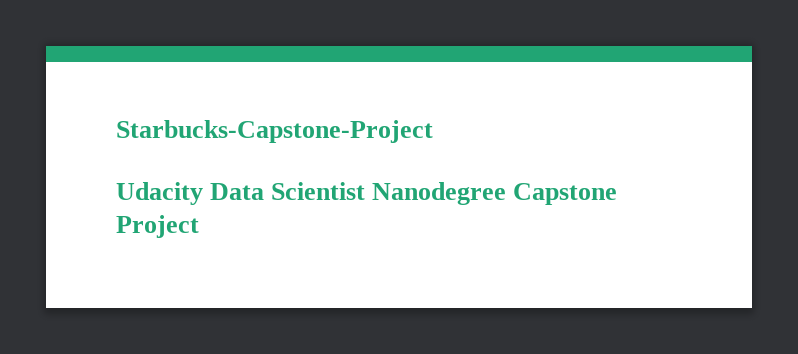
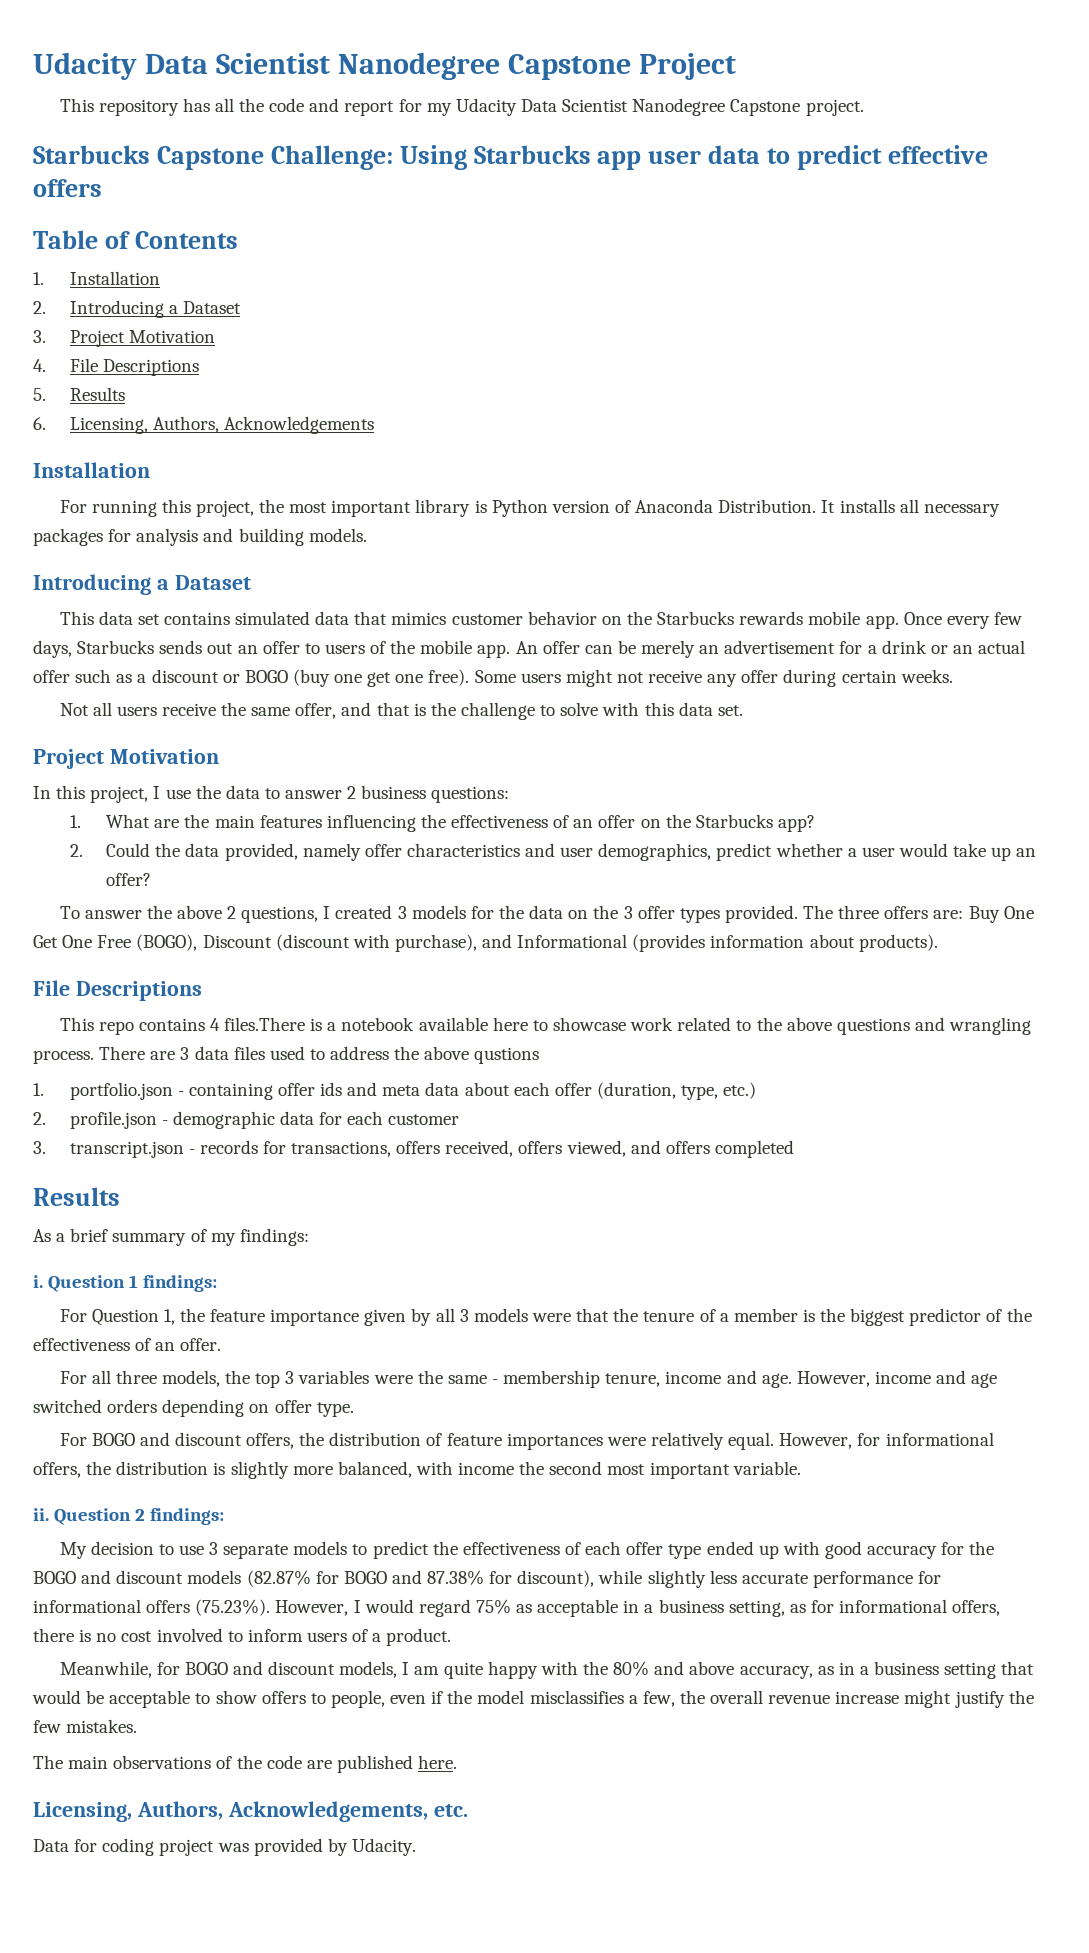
[116,120,433,143] Starbucks-Capstone-Project // -> (33, 66) none
(199, 226) none -> [59,98,864,116] [33,145,988,170] [33,179,102,197] [33,230,238,249] [33,271,160,285] [33,300,241,318] [33,330,215,347] [33,358,199,376] [33,387,125,401] [33,416,374,434] [33,462,150,478] [59,499,1000,517] [33,528,367,546] [33,574,251,595] [59,611,1022,629] [33,640,1026,658] [33,669,953,687] [59,702,743,720] [33,749,219,769] [33,785,510,803] [69,814,815,832] [69,843,1037,861] [106,873,152,886] [59,905,1034,923] [33,934,938,952] [33,980,202,1001] [59,1017,1032,1035] [33,1046,540,1064] [33,1082,757,1100] [33,1111,460,1129] [33,1140,794,1158] [33,1187,120,1206] [33,1228,309,1246] [33,1275,218,1292] [59,1308,1032,1326] [33,1338,222,1351] [59,1370,998,1388] [33,1399,354,1417] [59,1432,994,1450] [33,1461,801,1479] [33,1508,225,1525] [59,1541,995,1559] [33,1570,942,1588] [33,1599,1001,1617] [33,1628,452,1646] [59,1661,1035,1679] [32,1690,1034,1708] [33,1719,138,1733] [33,1755,458,1773] [33,1801,468,1822] [33,1838,416,1856] // This repository has all the code and report for my Udacity Data Scientist Nanodegree Capstone project. // Starbucks Capstone Challenge: Using Starbucks app user data to predict effective offers // Table of Contents // 1. Installation // 2. Introducing a Dataset // 3. Project Motivation // 4. File Descriptions // 5. Results // 6. Licensing, Authors, Acknowledgements // Installation // For running this project, the most important library is Python version of Anaconda Distribution. It installs all necessary packages for analysis and building models. // Introducing a Dataset // This data set contains simulated data that mimics customer behavior on the Starbucks rewards mobile app. Once every few days, Starbucks sends out an offer to users of the mobile app. An offer can be merely an advertisement for a drink or an actual offer such as a discount or BOGO (buy one get one free). Some users might not receive any offer during certain weeks. // Not all users receive the same offer, and that is the challenge to solve with this data set. // Project Motivation // In this project, I use the data to answer 2 business questions: // 1. What are the main features influencing the effectiveness of an offer on the Starbucks app? // 2. Could the data provided, namely offer characteristics and user demographics, predict whether a user would take up an offer? // To answer the above 2 questions, I created 3 models for the data on the 3 offer types provided. The three offers are: Buy One Get One Free (BOGO), Discount (discount with purchase), and Informational (provides information about products). // File Descriptions // This repo contains 4 files.There is a notebook available here to showcase work related to the above questions and wrangling process. There are 3 data files used to address the above qustions // 1. portfolio.json - containing offer ids and meta data about each offer (duration, type, etc.) // 2. profile.json - demographic data for each customer // 3. transcript.json - records for transactions, offers received, offers viewed, and offers completed // Results // As a brief summary of my findings: // i. Question 1 findings: // For Question 1, the feature importance given by all 3 models were that the tenure of a member is the biggest predictor of the effectiveness of an offer. // For all three models, the top 3 variables were the same - membership tenure, income and age. However, income and age switched orders depending on offer type. // For BOGO and discount offers, the distribution of feature importances were relatively equal. However, for informational offers, the distribution is slightly more balanced, with income the second most important variable. // ii. Question 2 findings: // My decision to use 3 separate models to predict the effectiveness of each offer type ended up with good accuracy for the BOGO and discount models (82.87% for BOGO and 87.38% for discount), while slightly less accurate performance for informational offers (75.23%). However, I would regard 75% as acceptable in a business setting, as for informational offers, there is no cost involved to inform users of a product. // Meanwhile, for BOGO and discount models, I am quite happy with the 80% and above accuracy, as in a business setting that would be acceptable to show offers to people, even if the model misclassifies a few, the overall revenue increase might justify the few mistakes. // The main observations of the code are published here. // Licensing, Authors, Acknowledgements, etc. // Data for coding project was provided by Udacity.

